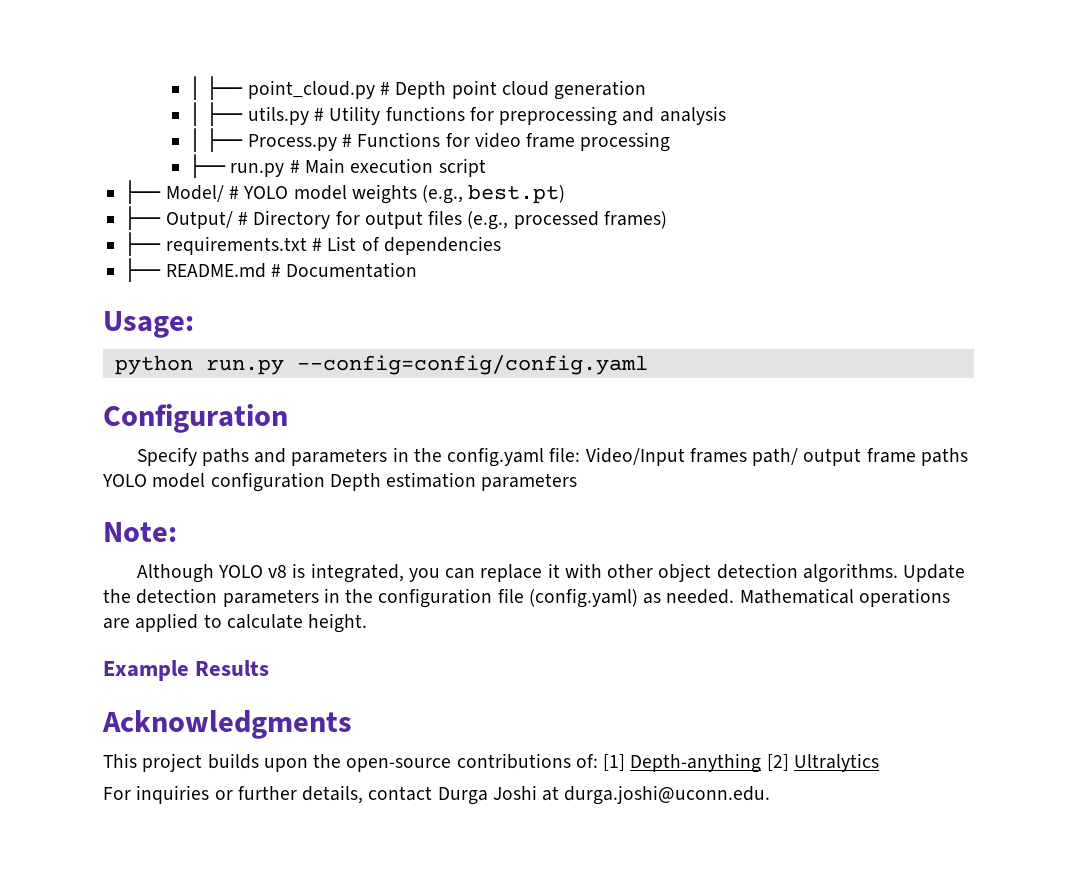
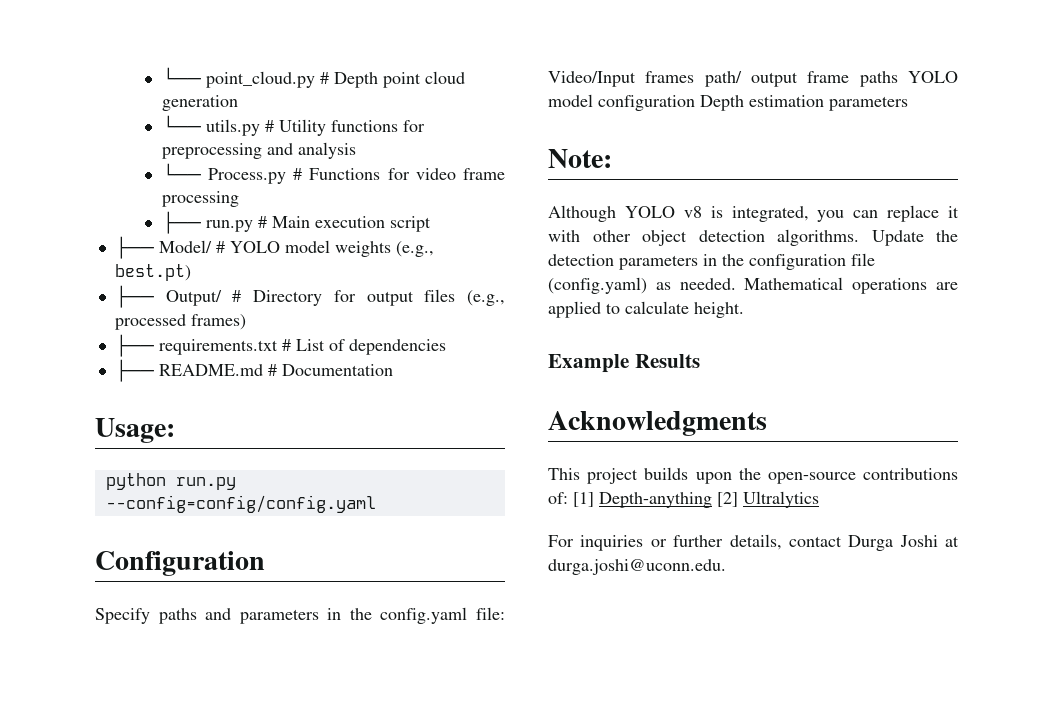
[189,76,244,100] │ ├── -> [161,67,201,84] └──
[189,102,244,126] │ ├── -> [161,115,201,132] └──
[189,128,244,152] │ ├── -> [161,163,201,180] └──

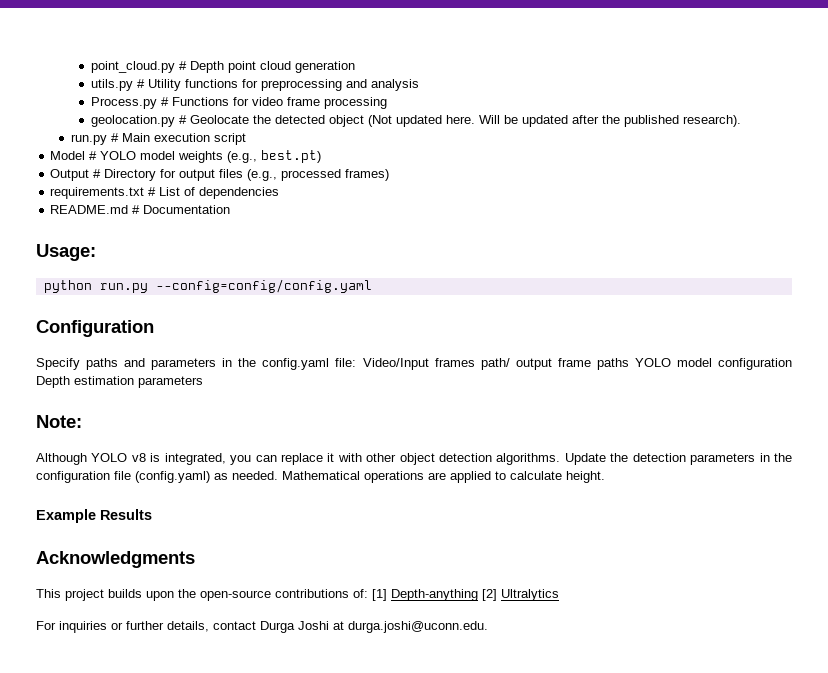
[161,67,201,84] └── -> (91, 67) none
[161,115,201,132] └── -> (356, 67) none
[161,163,201,180] └── -> (420, 85) none
[161,211,201,234] ├── -> [91,115,742,127] geolocation.py # Geolocate the detected object (Not updated here. Will be updated after the published research). //
[114,236,212,259] ├── Model/ -> [50,151,86,160] Model
[114,285,222,308] ├── Output/ -> [50,169,90,181] Output
[114,334,154,357] ├── -> (390, 175) none
[114,359,154,382] ├── -> (280, 193) none

